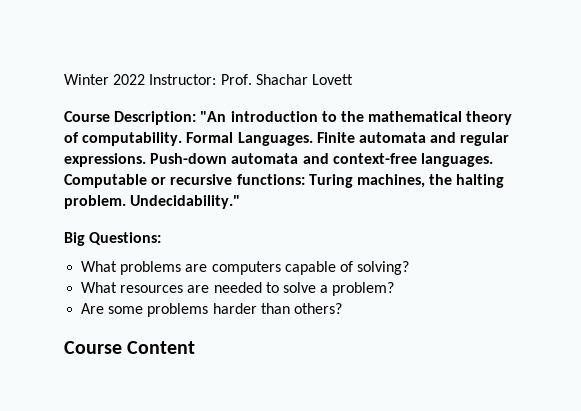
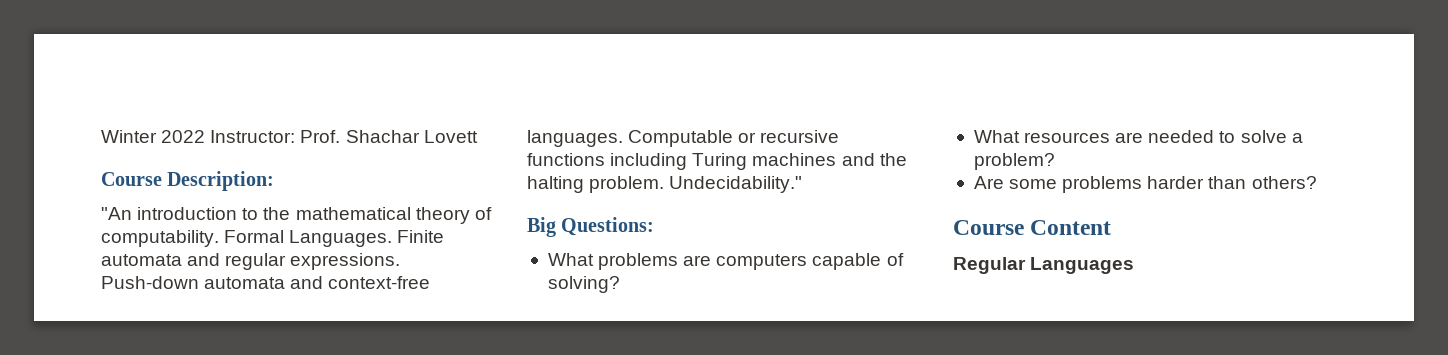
(197, 118) none -> (275, 181) //
[236,174,425,188] functions: Turing machines, -> [527,153,875,170] functions including Turing machines and
(196, 347) none -> [953,257,1135,274] // Regular Languages

